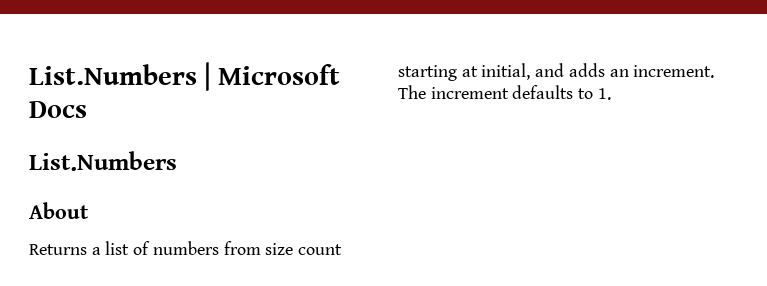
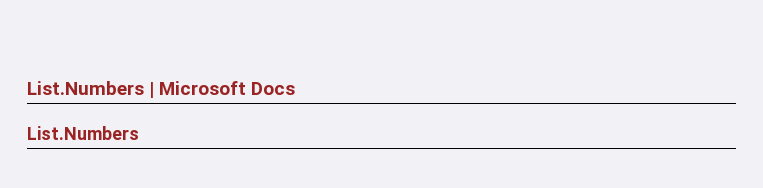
[29,202,89,219] [29,241,343,255] [398,63,715,81] [398,85,611,100] // About // Returns a list of numbers from size count starting at initial, and adds an increment. The increment defaults to 1. -> (139, 133) none

